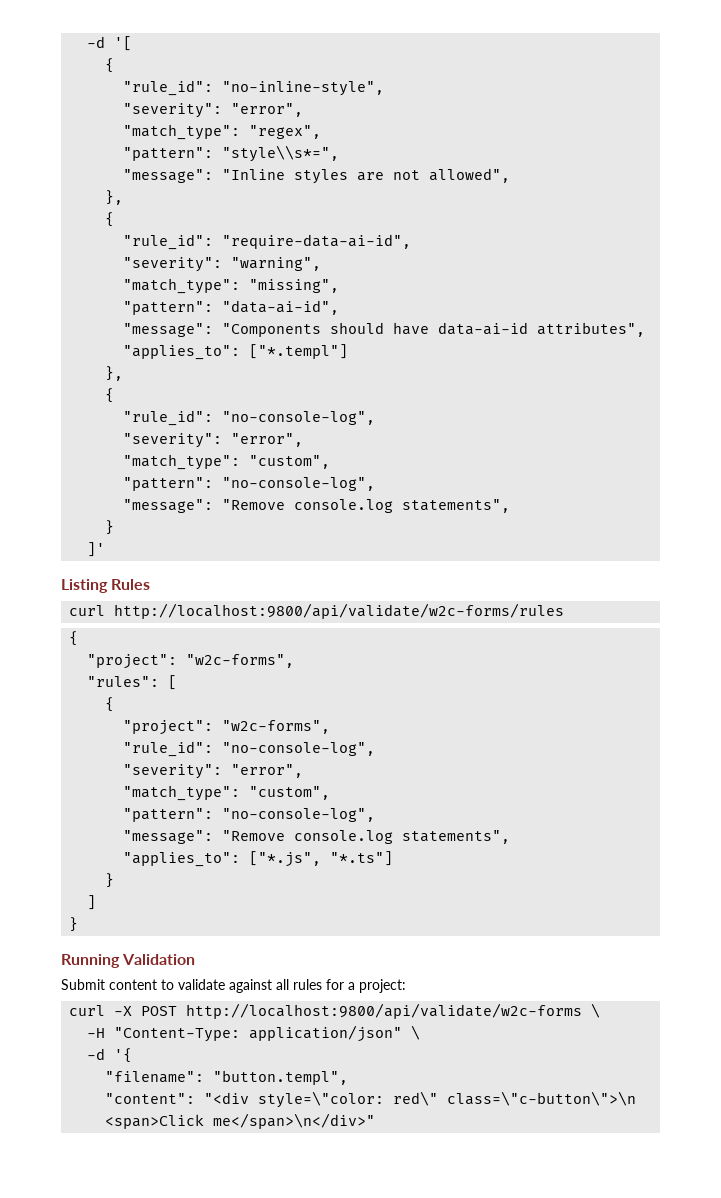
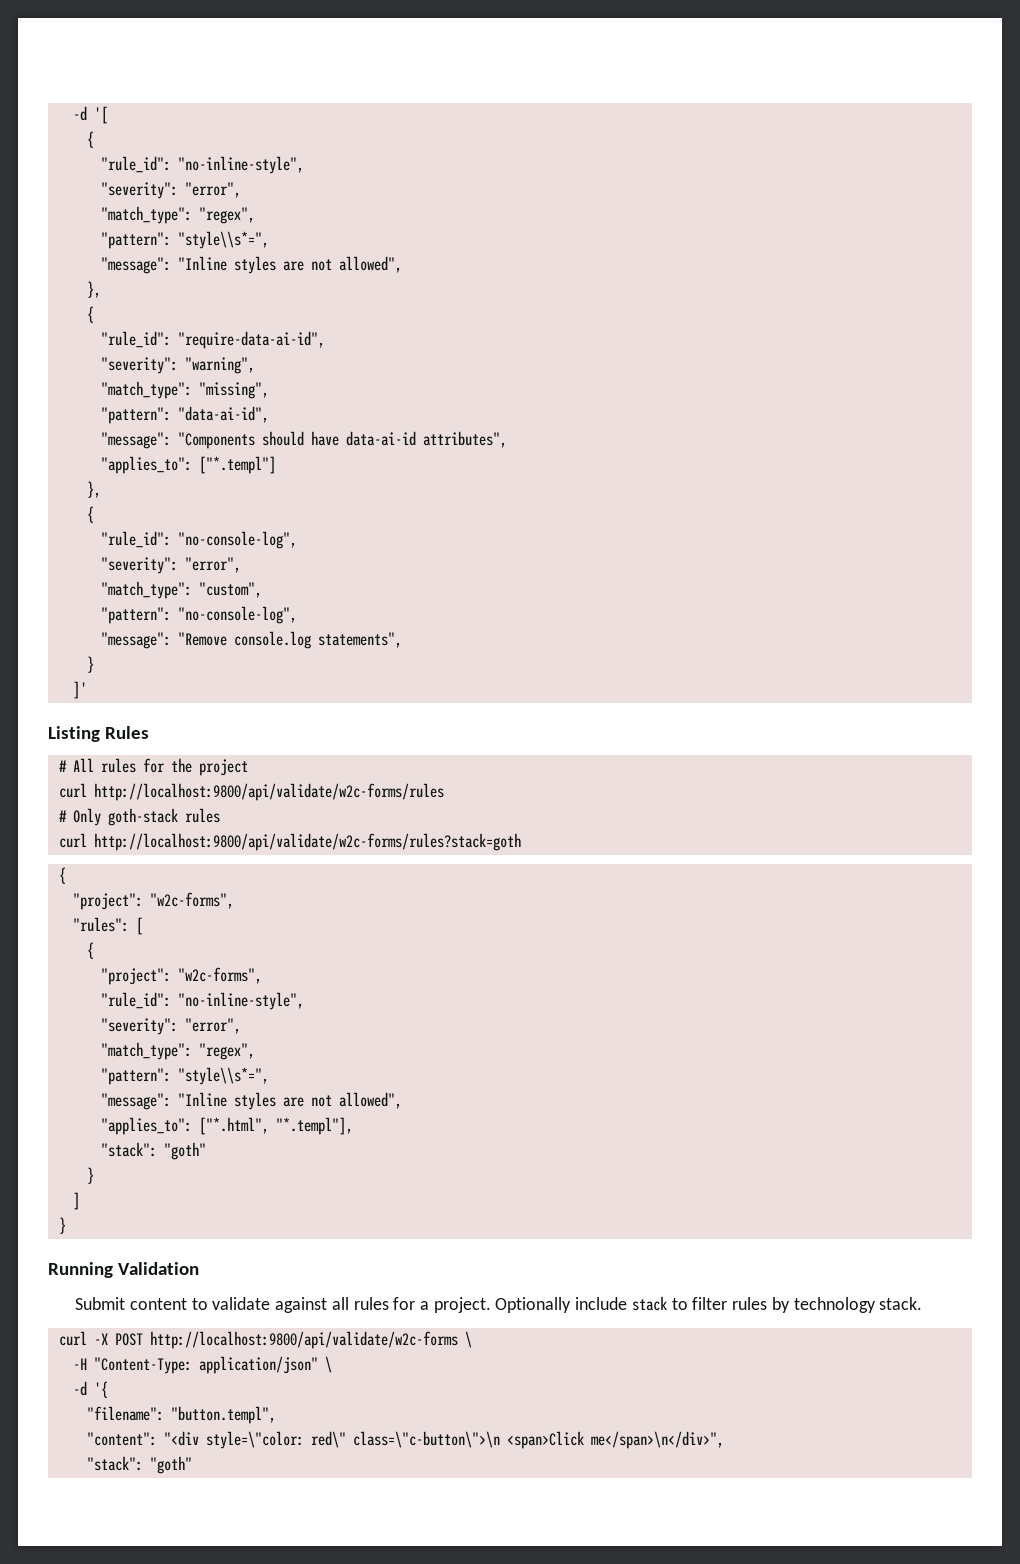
[69,603,565,619] curl http://localhost:9800/api/validate/w2c-forms/rules -> [58,758,248,776] [58,783,444,801] [58,808,220,826] [58,833,521,851] # All rules for the project // curl http://localhost:9800/api/validate/w2c-forms/rules // # Only goth-stack rules // curl http://localhost:9800/api/validate/w2c-forms/rules?stack=goth
[222,742,376,756] [123,764,304,779] [123,785,331,801] [123,808,376,822] [123,830,511,844] [123,851,394,867] "no-console-log", // "severity": "error", // "match_type": "custom", // "pattern": "no-console-log", // "message": "Remove console.log statements", // "applies_to": ["*.js", "*.ts"] -> [177,992,304,1010] [100,1018,241,1035] [100,1042,255,1060] [100,1067,269,1085] [100,1092,402,1110] [100,1117,353,1135] [100,1142,206,1160] "no-inline-style", // "severity": "error", // "match_type": "regex", // "pattern": "style\\s*=", // "message": "Inline styles are not allowed", // "applies_to": ["*.html", "*.templ"], // "stack": "goth"
[359,979,406,993] project: -> [433,1296,923,1313] project. Optionally include stack to filter rules by technology stack.
[213,1113,376,1129] me</span>\n</div>" -> [590,1431,724,1449] [86,1456,192,1474] me</span>\n</div>", // "stack": "goth"

